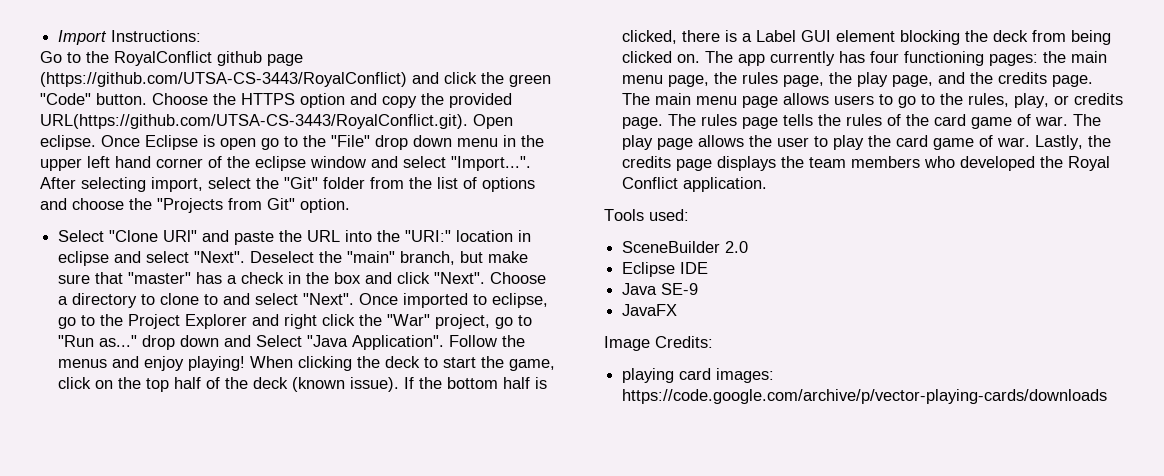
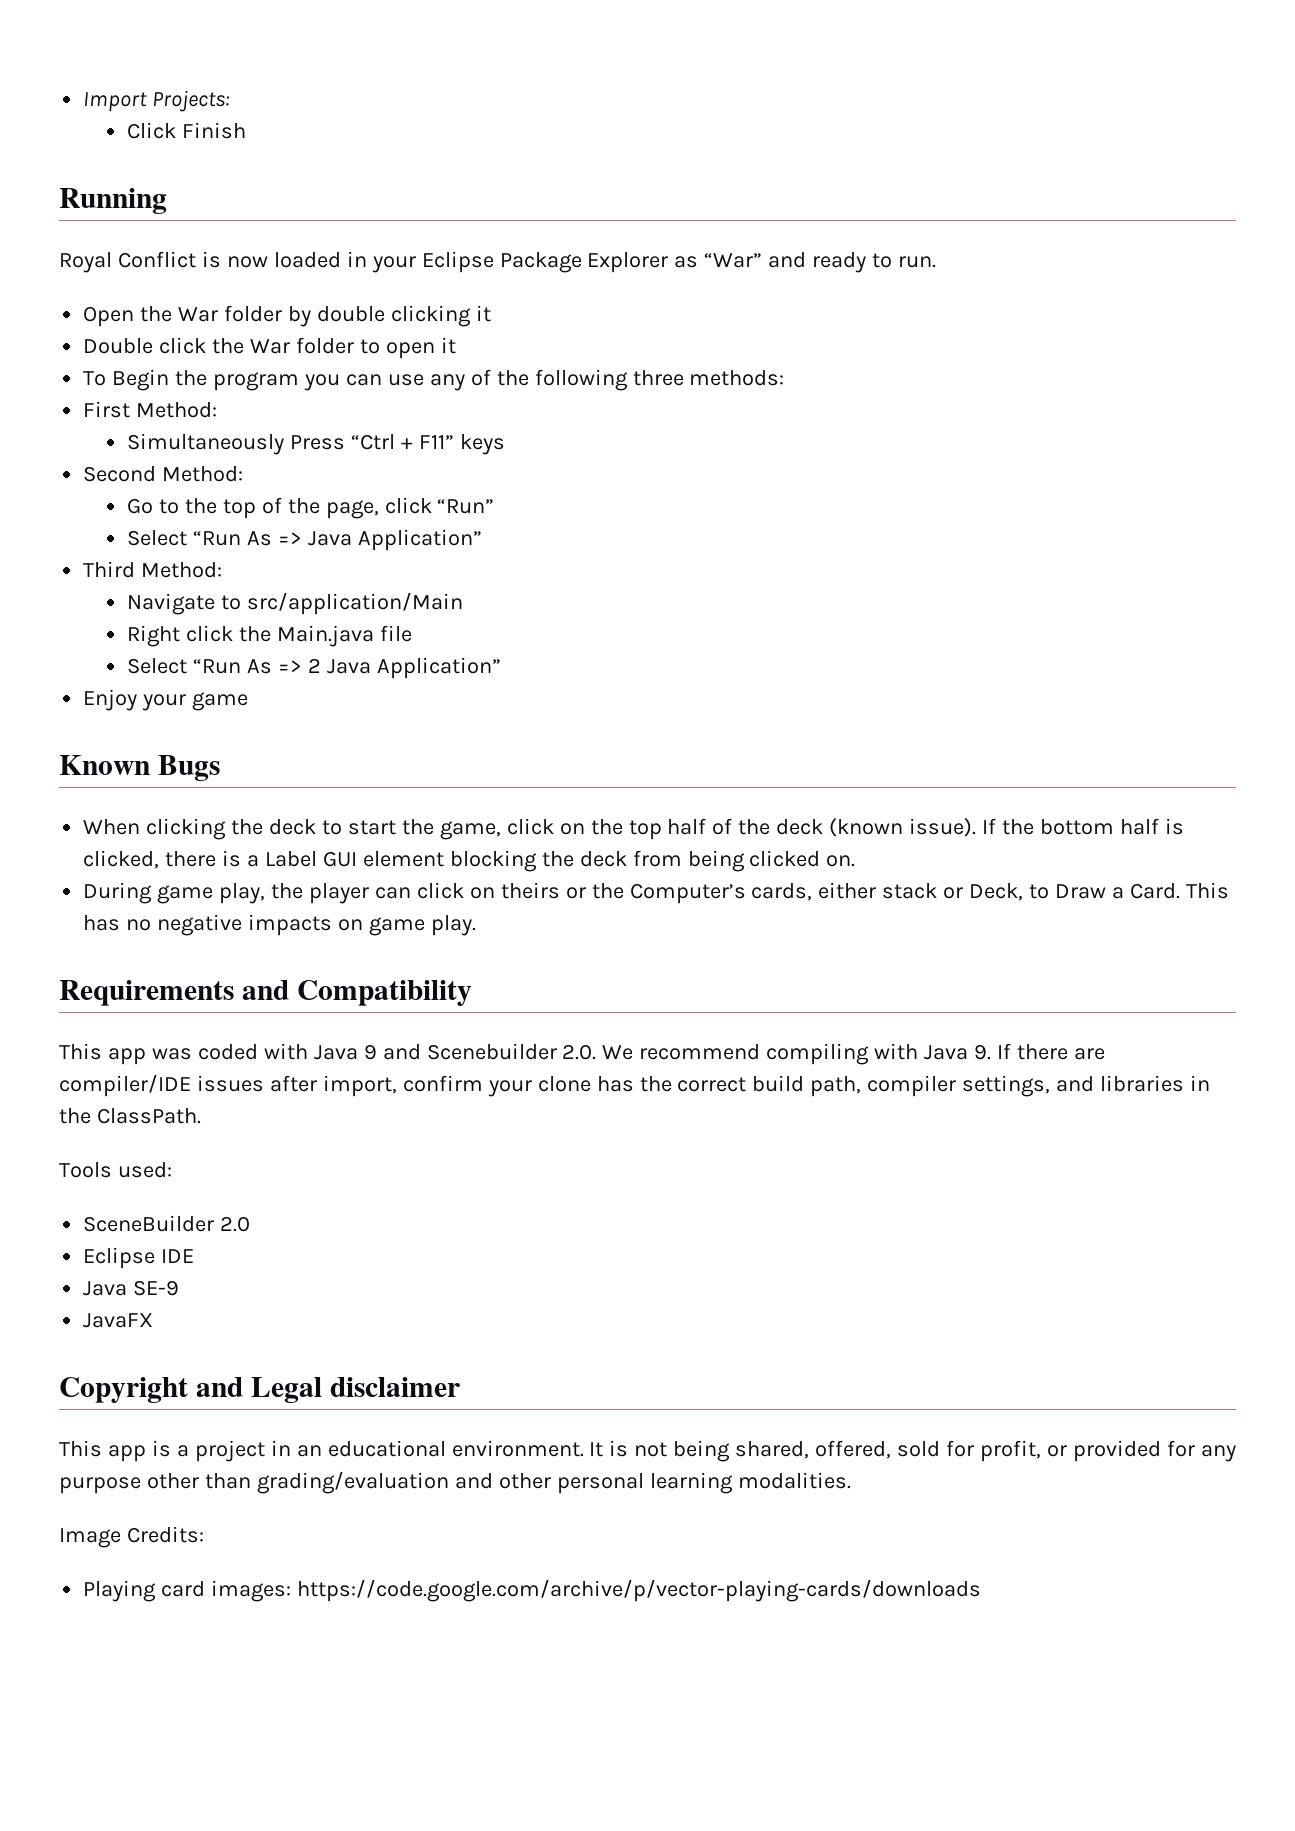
[111,30,202,42] [40,51,303,66] [40,72,551,87] [40,93,512,108] [40,114,513,129] [40,135,544,150] [40,156,531,171] [40,177,535,192] [40,198,350,213] [58,230,532,245] [58,251,529,266] [58,272,547,284] [58,293,549,308] [58,314,533,329] [58,335,526,350] [58,356,246,371] Instructions: // Go to the RoyalConflict github page (https://github.com/UTSA-CS-3443/RoyalConflict) and click the green "Code" button. Choose the HTTPS option and copy the provided URL(https://github.com/UTSA-CS-3443/RoyalConflict.git). Open eclipse. Once Eclipse is open go to the "File" drop down menu in the upper left hand corner of the eclipse window and select "Import...". After selecting import, select the "Git" folder from the list of options and choose the "Projects from Git" option. // Select "Clone URl" and paste the URL into the "URI:" location in eclipse and select "Next". Deselect the "main" branch, but make sure that "master" has a check in the box and click "Next". Choose a directory to clone to and select "Next". Once imported to eclipse, go to the Project Explorer and right click the "War" project, go to "Run as..." drop down and Select "Java Application". Follow the menus and enjoy playing! -> [152,90,231,112] [126,122,246,139] [59,188,167,214] [59,251,937,273] [83,305,491,327] [83,337,456,359] [83,369,785,391] [83,401,218,418] [126,433,505,455] [83,466,244,482] [126,497,495,519] [126,529,482,551] [83,561,223,578] [126,592,463,615] [126,625,412,647] [126,657,501,679] [83,689,249,711] [59,755,220,781] Projects: // Click Finish // Running // Royal Conflict is now loaded in your Eclipse Package Explorer as “War” and ready to run. // Open the War folder by double clicking it // Double click the War folder to open it // To Begin the program you can use any of the following three methods: // First Method: // Simultaneously Press “Ctrl + F11” keys // Second Method: // Go to the top of the page, click “Run” // Select “Run As => Java Application” // Third Method: // Navigate to src/application/Main // Right click the Main.java file // Select “Run As => 2 Java Application” // Enjoy your game // Known Bugs //
[705,51,1108,66] [622,72,1094,87] [622,93,1124,108] [622,114,1102,129] [622,135,1112,150] [622,156,1111,171] [622,177,768,192] The app currently has four functioning pages: the main menu page, the rules page, the play page, and the credits page. The main menu page allows users to go to the rules, play, or credits page. The rules page tells the rules of the card game of war. The play page allows the user to play the card game of war. Lastly, the credits page displays the team members who developed the Royal Conflict application. -> [83,882,1229,904] [83,914,476,936] [59,980,472,1006] [59,1043,1105,1065] [59,1074,1211,1097] [59,1108,201,1124] // During game play, the player can click on theirs or the Computer’s cards, either stack or Deck, to Draw a Card. This has no negative impacts on game play. // Requirements and Compatibility // This app was coded with Java 9 and Scenebuilder 2.0. We recommend compiling with Java 9. If there are compiler/IDE issues after import, confirm your clone has the correct build path, compiler settings, and libraries in the ClassPath.
(678, 310) none -> [59,1377,460,1403] [59,1440,1236,1462] [59,1471,851,1494] // Copyright and Legal disclaimer // This app is a project in an educational environment. It is not being shared, offered, sold for profit, or provided for any purpose other than grading/evaluation and other personal learning modalities.
[622,368,675,383] playing -> [83,1580,157,1602] Playing

